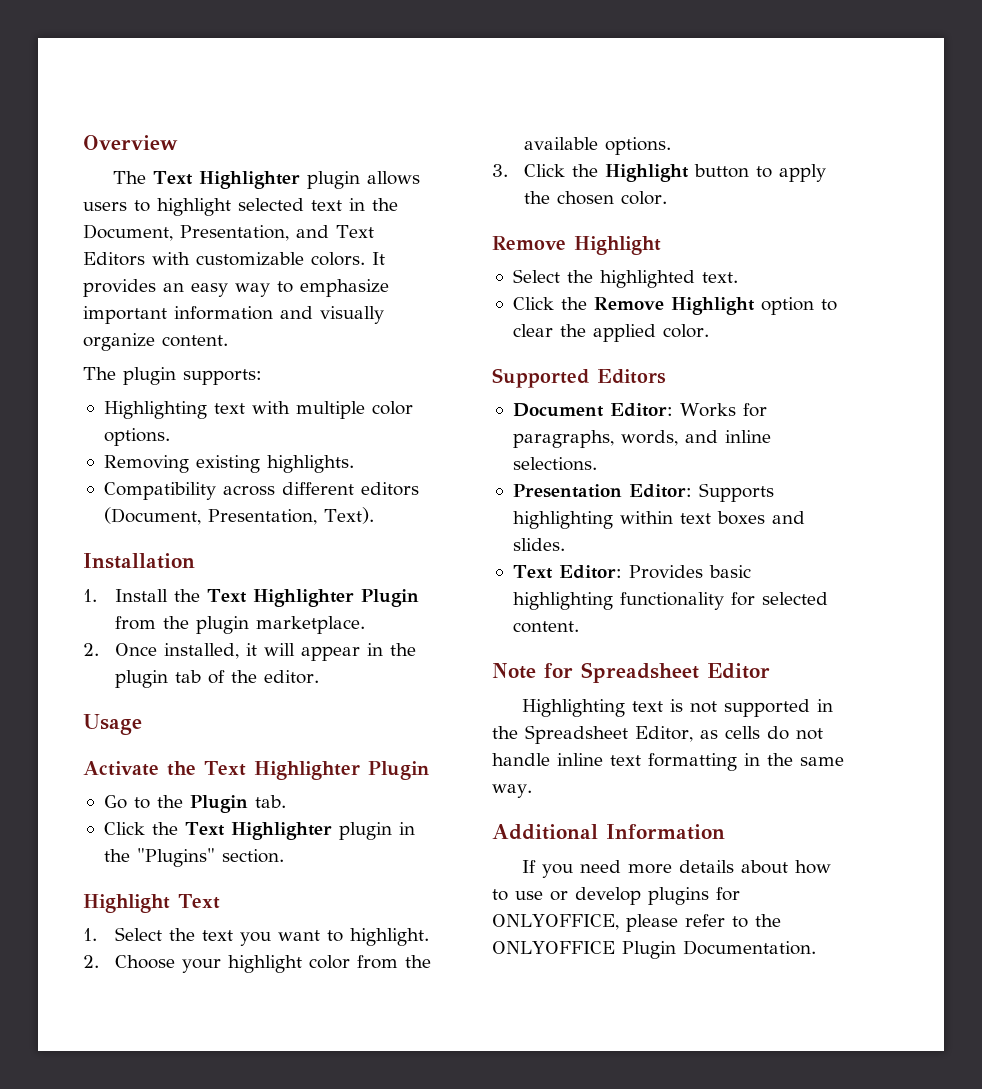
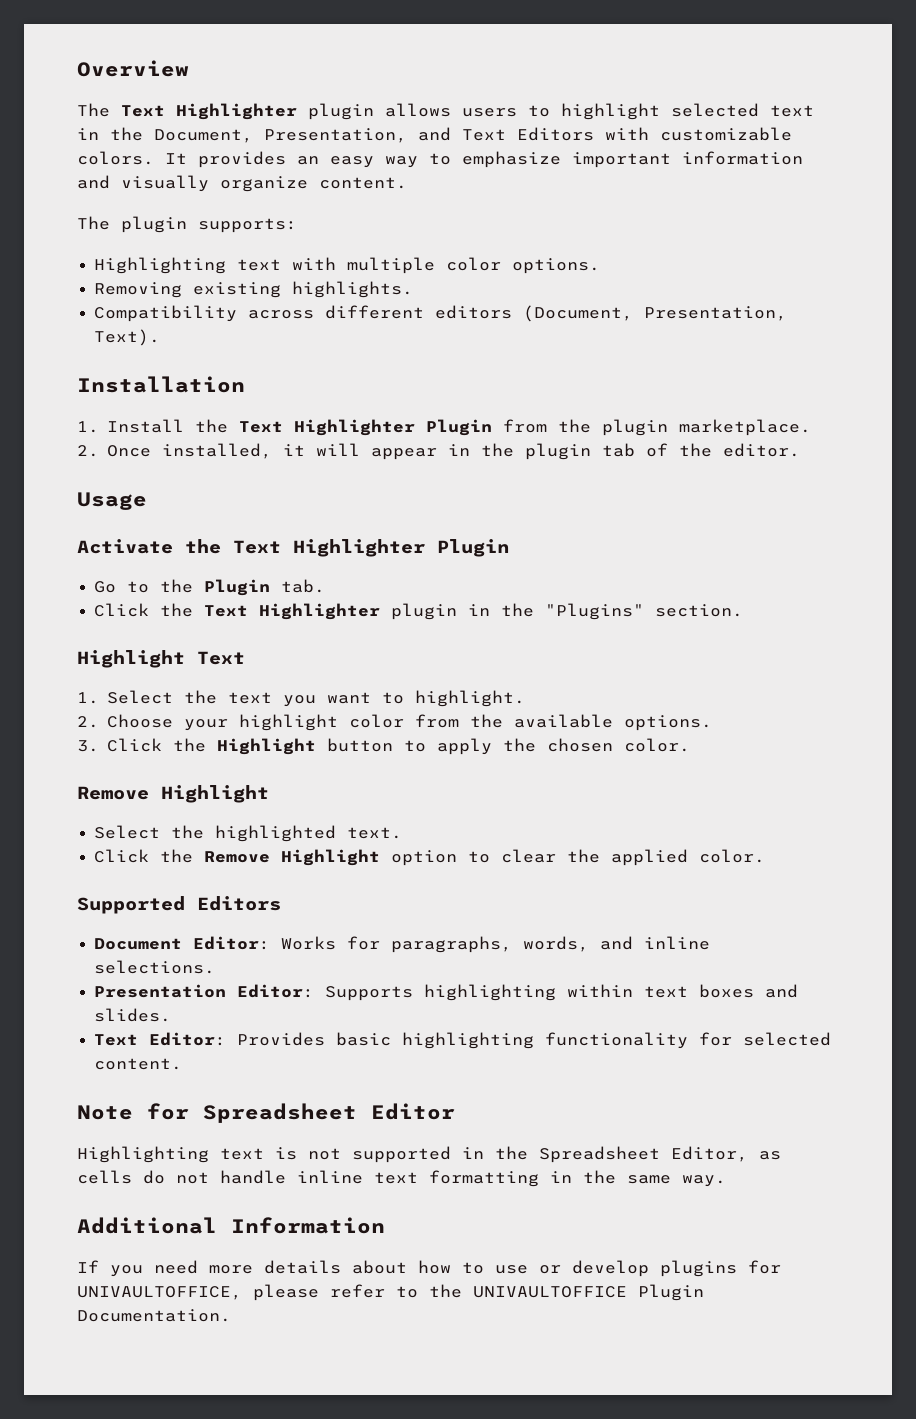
[492,914,619,930] ONLYOFFICE, -> [77,1286,242,1300] UNIVAULTOFFICE,
[492,941,615,954] ONLYOFFICE -> [473,1286,627,1298] UNIVAULTOFFICE

